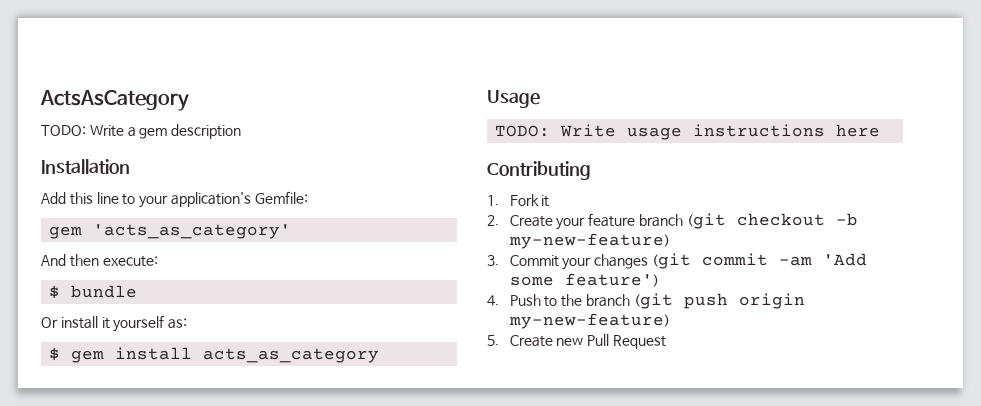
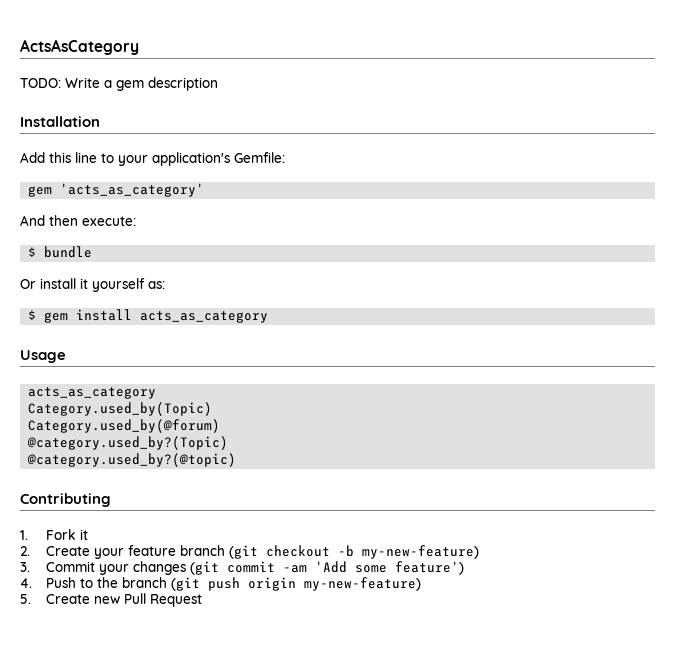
[495,124,881,140] TODO: Write usage instructions here -> [28,387,157,399] [28,402,213,416] [28,419,221,433] [27,436,229,450] [27,453,237,467] acts_as_category // Category.used_by(Topic) // Category.used_by(@forum) // @category.used_by?(Topic) // @category.used_by?(@topic)

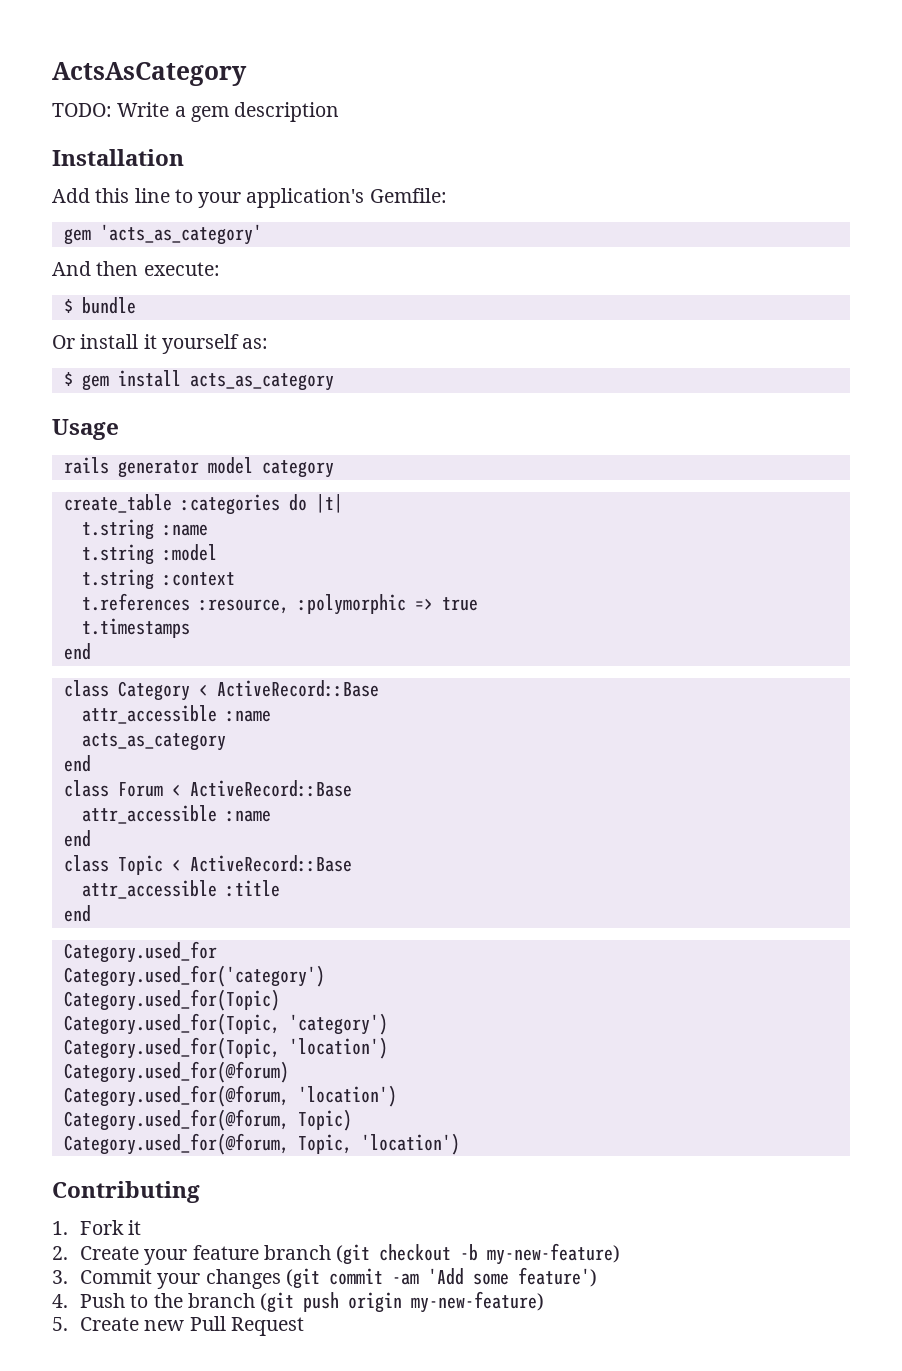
[28,387,157,399] [28,402,213,416] [28,419,221,433] [27,436,229,450] [27,453,237,467] acts_as_category // Category.used_by(Topic) // Category.used_by(@forum) // @category.used_by?(Topic) // @category.used_by?(@topic) -> [63,457,334,478] [63,494,343,515] [81,519,208,540] [81,544,217,565] [81,569,235,590] [81,593,478,615] [81,618,190,638] [63,643,91,660] [63,680,379,701] [81,705,271,724] [81,733,226,751] [63,755,91,772] [63,780,352,797] [81,805,271,824] [63,830,91,847] [63,855,352,875] [81,880,280,899] [63,905,91,922] [63,941,217,963] [63,965,325,987] [63,989,280,1011] [63,1013,388,1035] [63,1037,388,1059] [63,1061,289,1083] [63,1085,397,1107] [63,1109,352,1131] [63,1133,460,1155] rails generator model category // create_table :categories do |t| // t.string :name // t.string :model // t.string :context // t.references :resource, :polymorphic => true // t.timestamps // end // class Category < ActiveRecord::Base // attr_accessible :name // acts_as_category // end // class Forum < ActiveRecord::Base // attr_accessible :name // end // class Topic < ActiveRecord::Base // attr_accessible :title // end // Category.used_for // Category.used_for('category') // Category.used_for(Topic) // Category.used_for(Topic, 'category') // Category.used_for(Topic, 'location') // Category.used_for(@forum) // Category.used_for(@forum, 'location') // Category.used_for(@forum, Topic) // Category.used_for(@forum, Topic, 'location')

